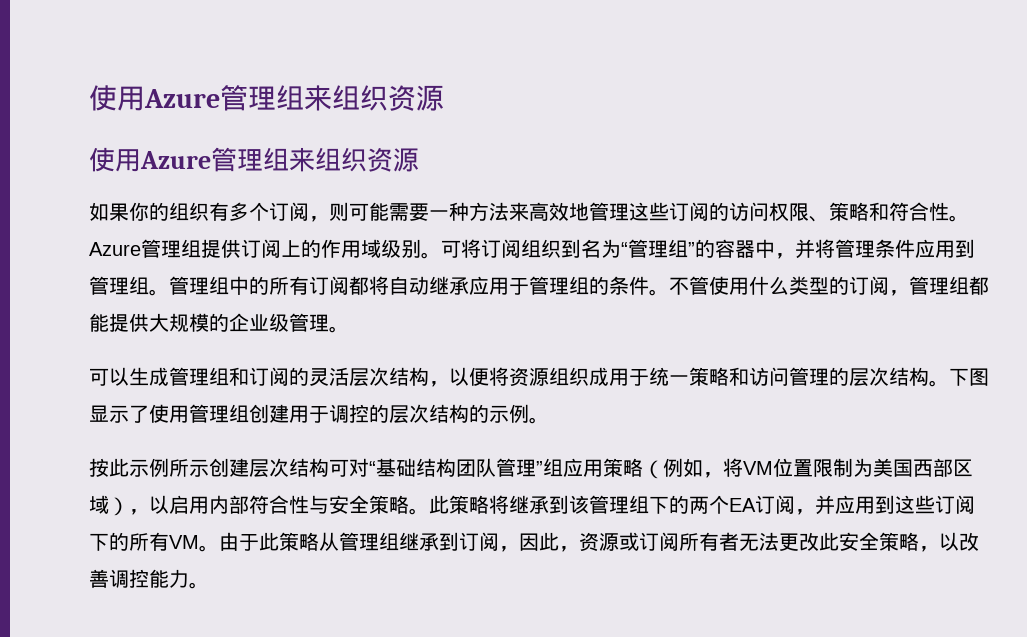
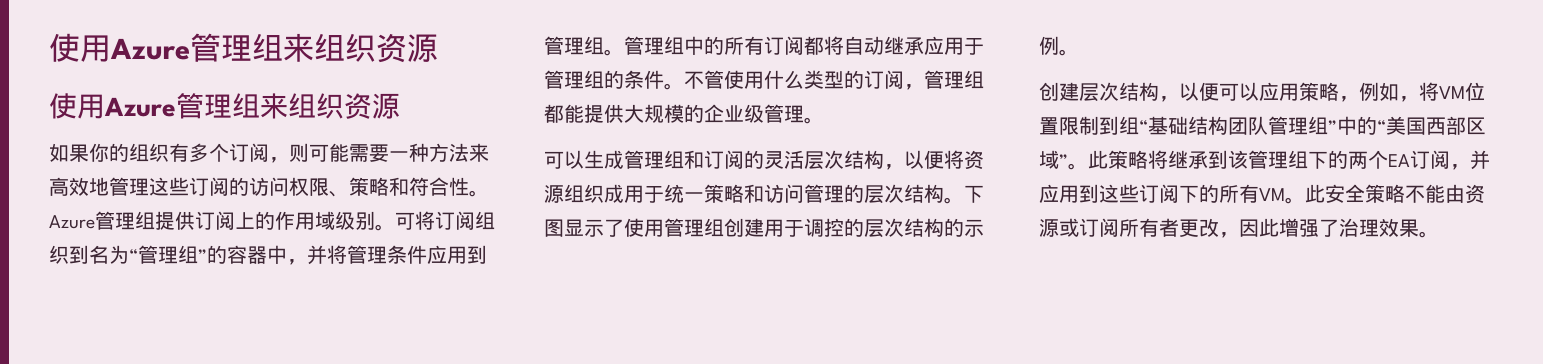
[89,458,369,478] 按此示例所示创建层次结构可对 -> [1039,82,1485,102] [1039,116,1139,135] 创建层次结构，以便可以应用策略，例如，将VM位置限制到组
[536,458,973,479] [89,495,409,516] ”组应用策略（例如，将VM位置限制为美国西部区域），以启用内部符合性与安全策略 -> [1308,116,1486,135] [1039,150,1068,169] 组”中的“美国西部区域”
[219,532,979,552] [89,569,189,588] 由于此策略从管理组继承到订阅，因此，资源或订阅所有者无法更改此安全策略，以改善调控能力 -> [1305,184,1485,204] [1039,218,1419,238] 此安全策略不能由资源或订阅所有者更改，因此增强了治理效果

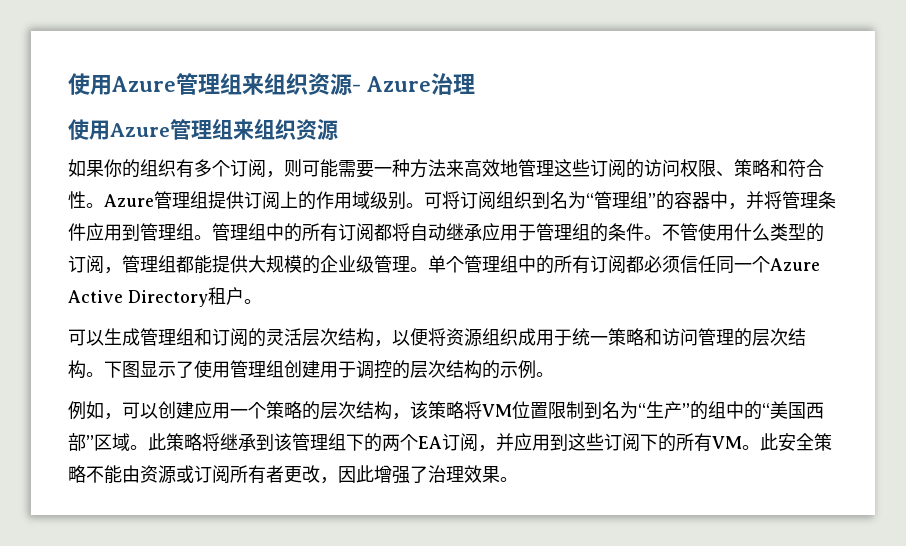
[49,33,438,63] 使用Azure管理组来组织资源 -> [68,73,475,96] 使用Azure管理组来组织资源- Azure治理
(824, 120) none -> [428,255,820,274] [68,287,262,307] 单个管理组中的所有订阅都必须信任同一个Azure Active Directory租户。
[1039,82,1485,102] [1039,116,1337,135] 创建层次结构，以便可以应用策略，例如，将VM位置限制到组“基础结构团队管理组” -> [68,401,726,420] 例如，可以创建应用一个策略的层次结构，该策略将VM位置限制到名为“生产”的组
[1466,117,1486,135] [1039,150,1068,169] 区域” -> [86,433,130,451] ”区域

